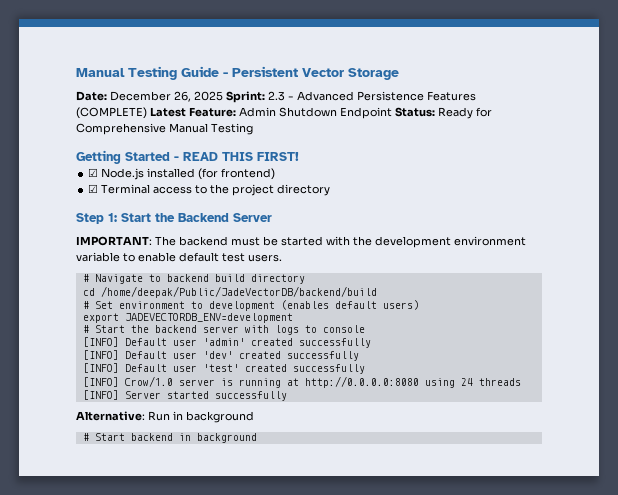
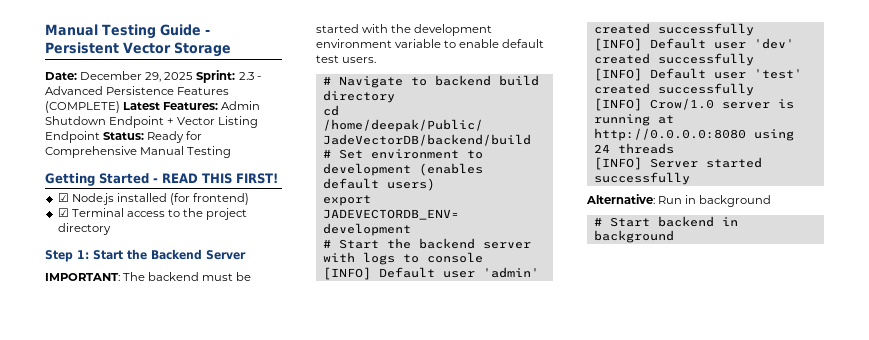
[174,91,191,102] 26, -> [145,72,162,82] 29,
[189,107,236,117] Feature: -> [163,102,219,110] Features:
(392, 113) none -> [167,116,259,128] [45,131,100,143] + Vector Listing Endpoint

